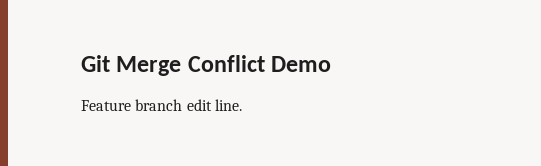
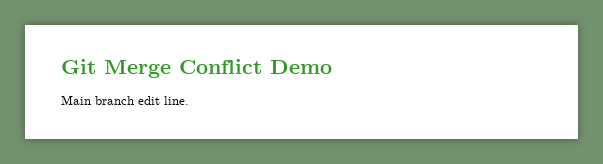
[81,100,131,111] Feature -> [61,95,91,105] Main

